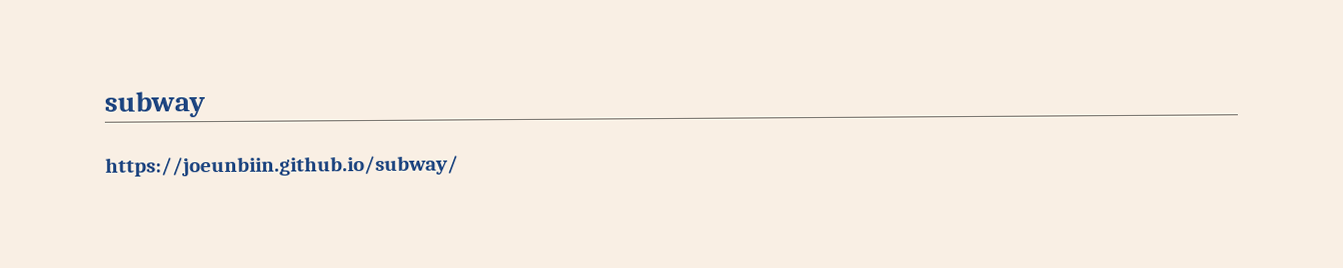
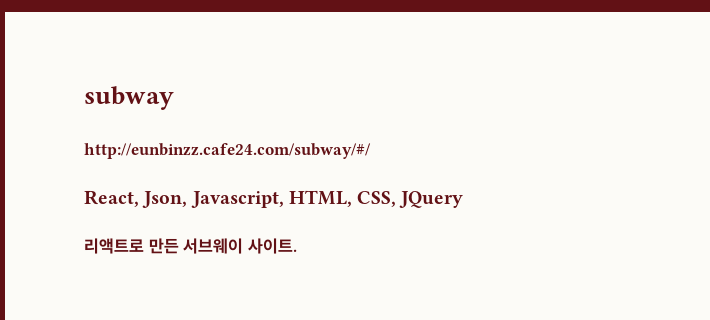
[105,155,459,177] https://joeunbiin.github.io/subway/ -> [84,143,371,159] [84,190,464,208] [84,238,297,254] http://eunbinzz.cafe24.com/subway/#/ // React, Json, Javascript, HTML, CSS, JQuery // 리액트로 만든 서브웨이 사이트.

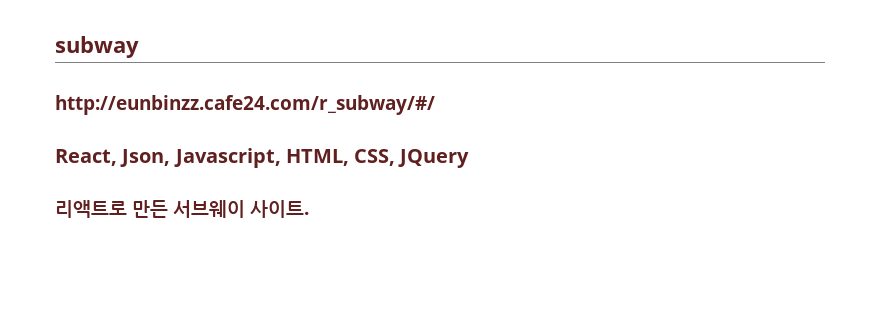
[84,143,371,159] http://eunbinzz.cafe24.com/subway/#/ -> [55,95,435,115] http://eunbinzz.cafe24.com/r_subway/#/

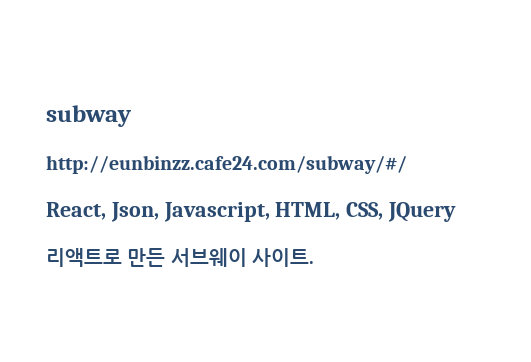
[55,95,435,115] http://eunbinzz.cafe24.com/r_subway/#/ -> [46,155,407,174] http://eunbinzz.cafe24.com/subway/#/

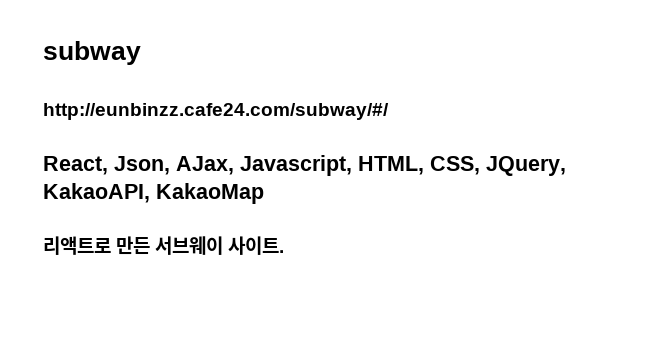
(159, 212) none -> [176,156,234,175] AJax,
[388,202,457,222] JQuery -> [486,156,566,176] [43,183,264,204] JQuery, KakaoAPI, KakaoMap

